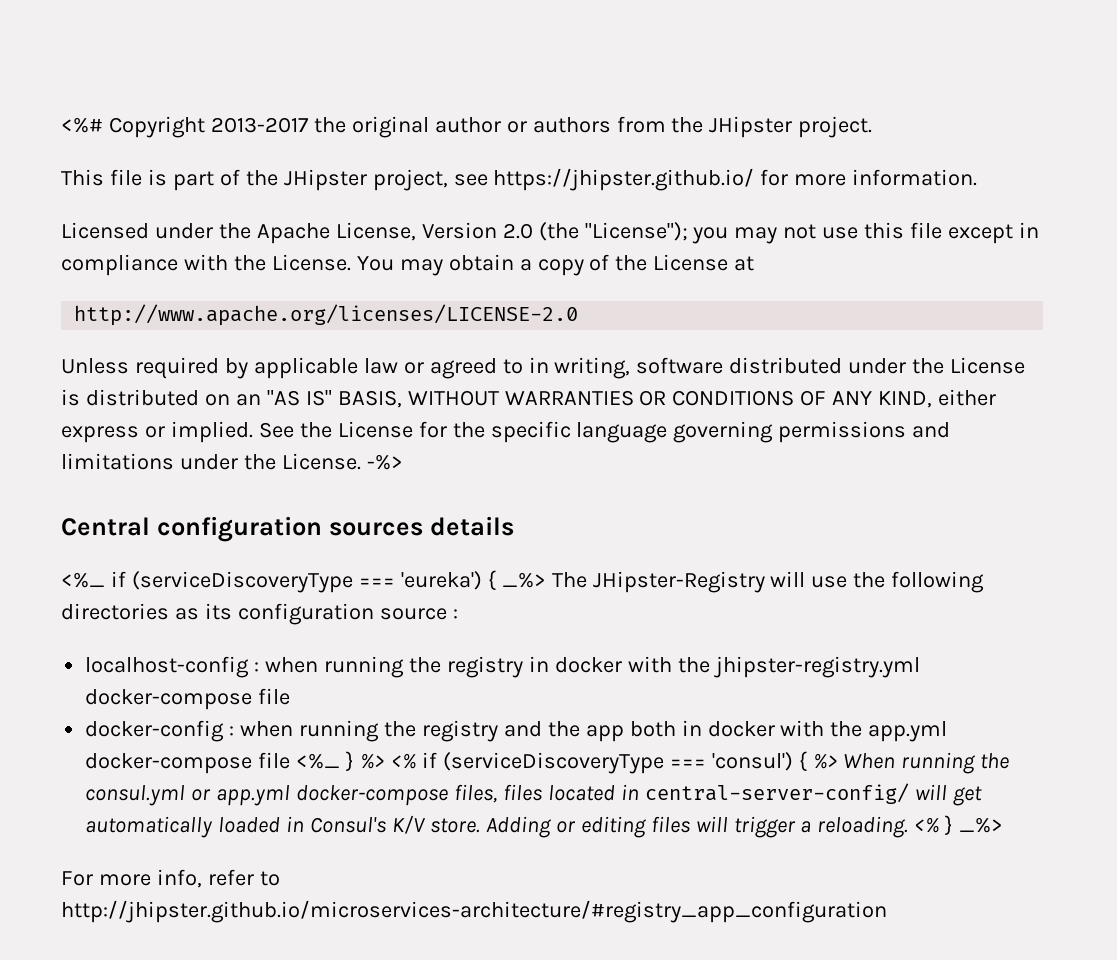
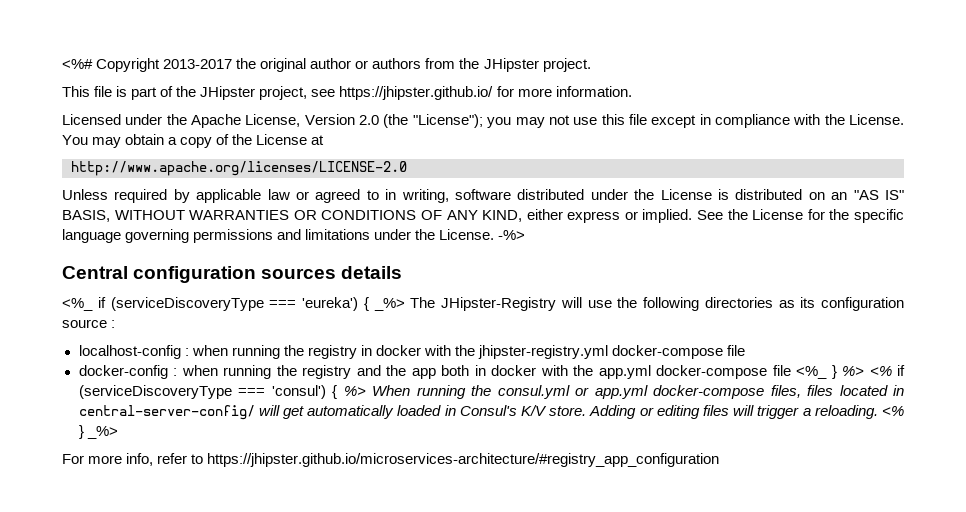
[61,900,887,923] http://jhipster.github.io/microservices-architecture/#registry_app_configuration -> [207,453,720,467] https://jhipster.github.io/microservices-architecture/#registry_app_configuration

